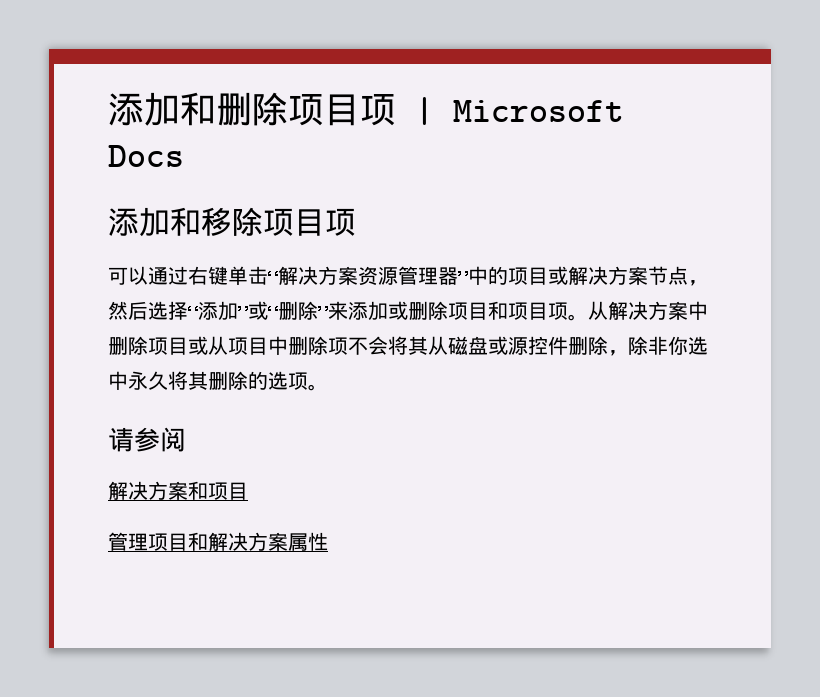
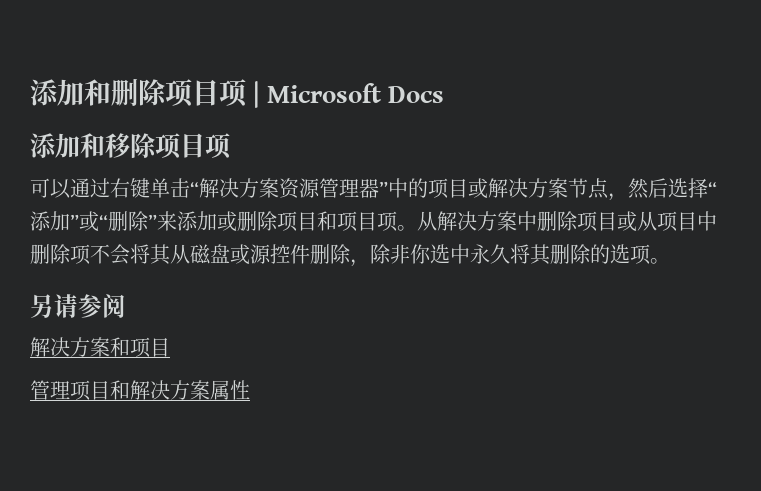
(328, 387) none -> [30,294,54,318] 另

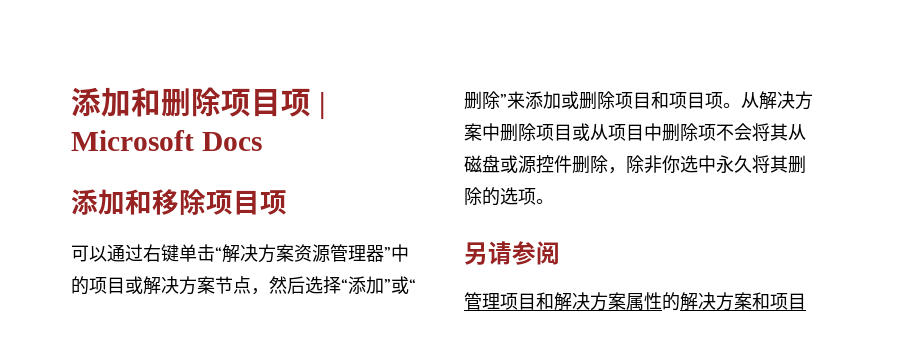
[30,337,170,358] // 解决方案和项目 -> (560, 253) none
(250, 390) none -> [662,292,806,311] 的解决方案和项目

